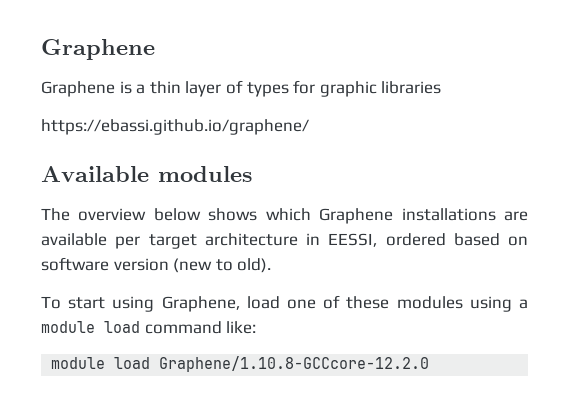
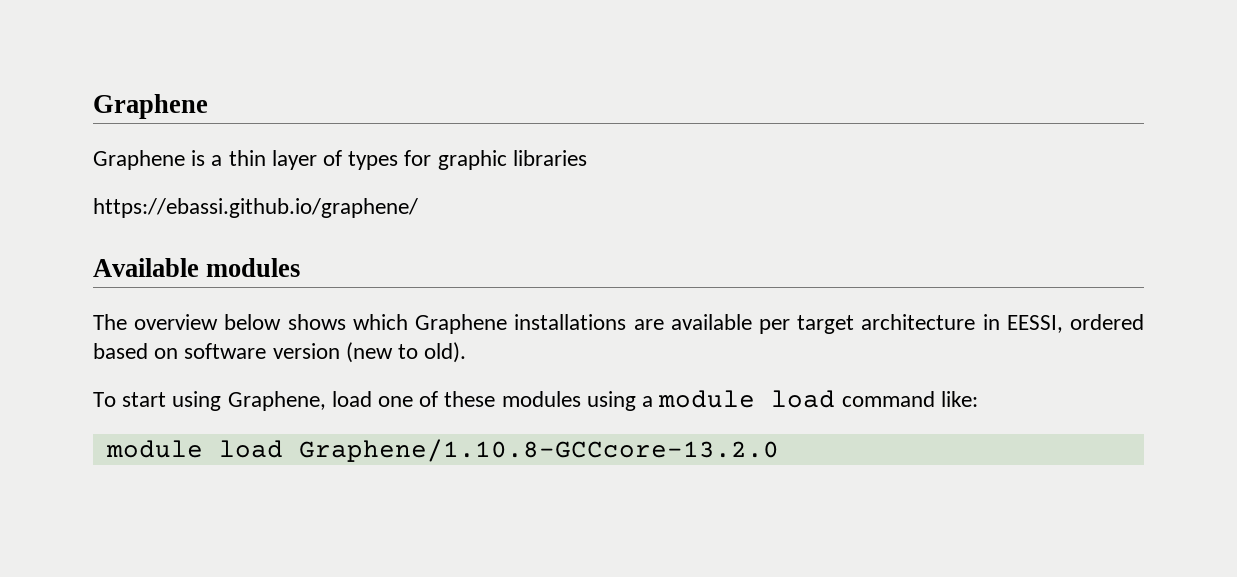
[159,356,430,372] Graphene/1.10.8-GCCcore-12.2.0 -> [298,439,779,462] Graphene/1.10.8-GCCcore-13.2.0

